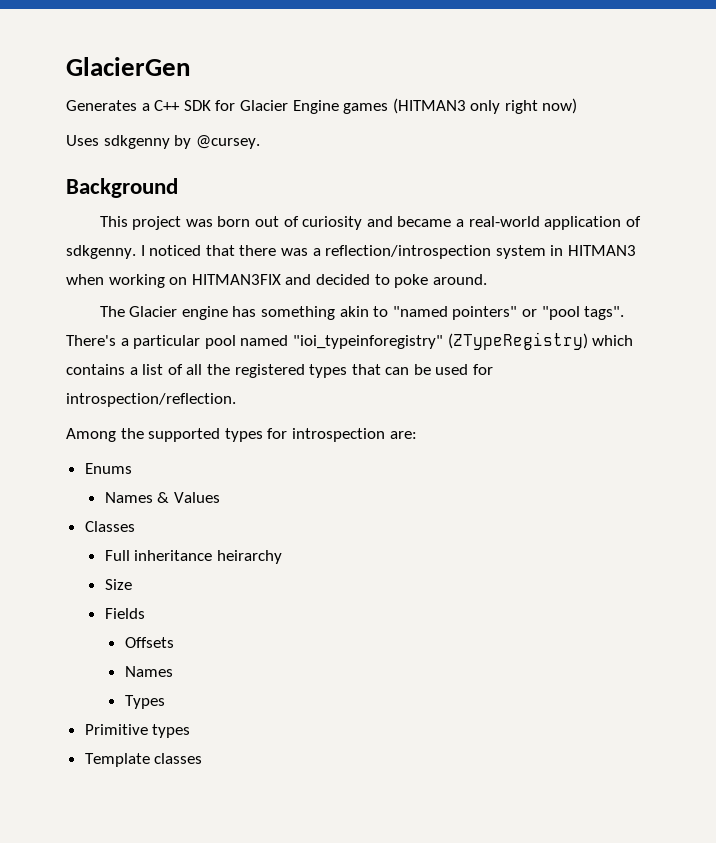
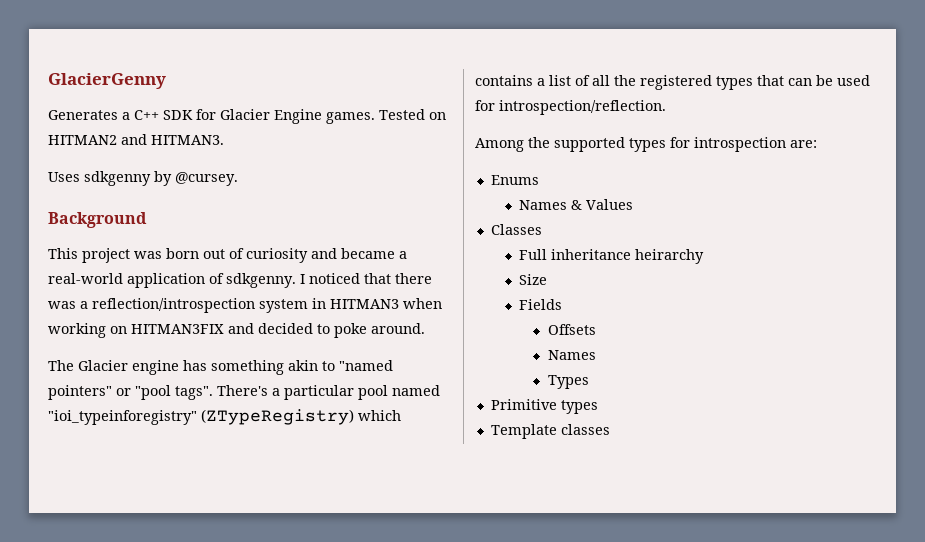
[66,57,190,76] GlacierGen -> [48,73,166,89] GlacierGenny
[343,98,578,114] games (HITMAN3 only right now) -> [326,109,446,124] [48,134,224,145] games. Tested on HITMAN2 and HITMAN3.

